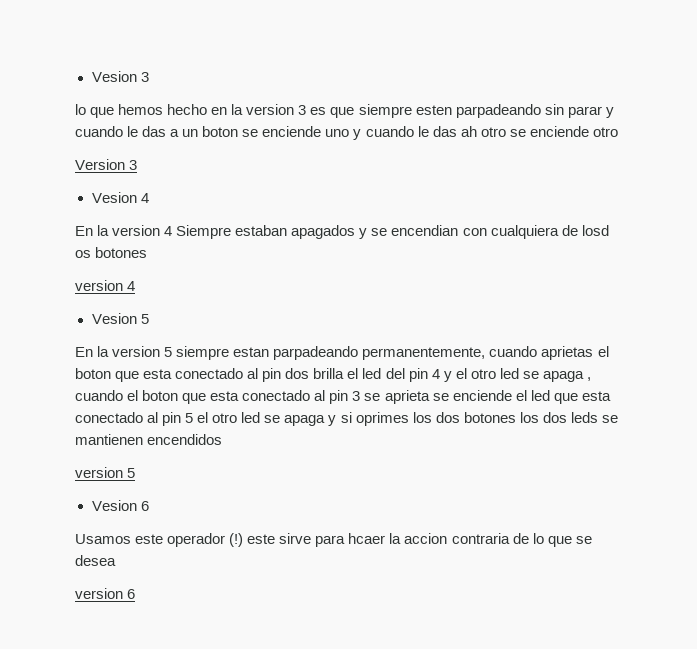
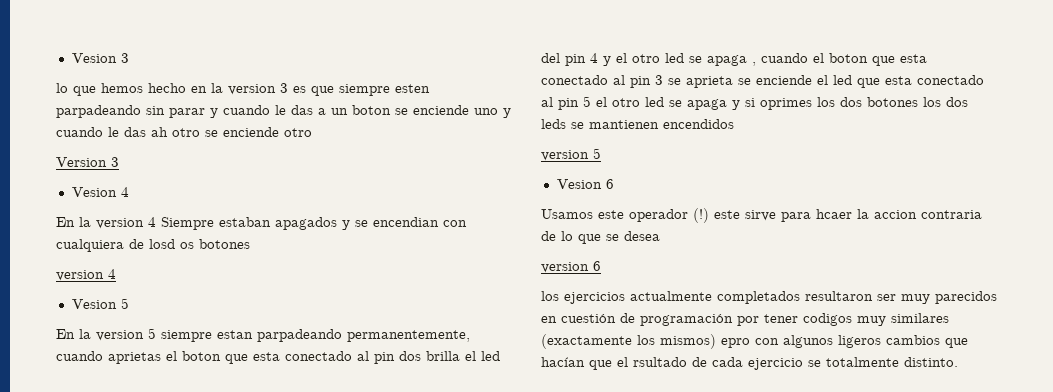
(136, 594) none -> [541,291,997,304] [541,313,949,326] [541,334,968,349] [541,357,958,370] // los ejercicios actualmente completados resultaron ser muy parecidos en cuestión de programación por tener codigos muy similares (exactamente los mismos) epro con algunos ligeros cambios que hacían que el rsultado de cada ejercicio se totalmente distinto.

